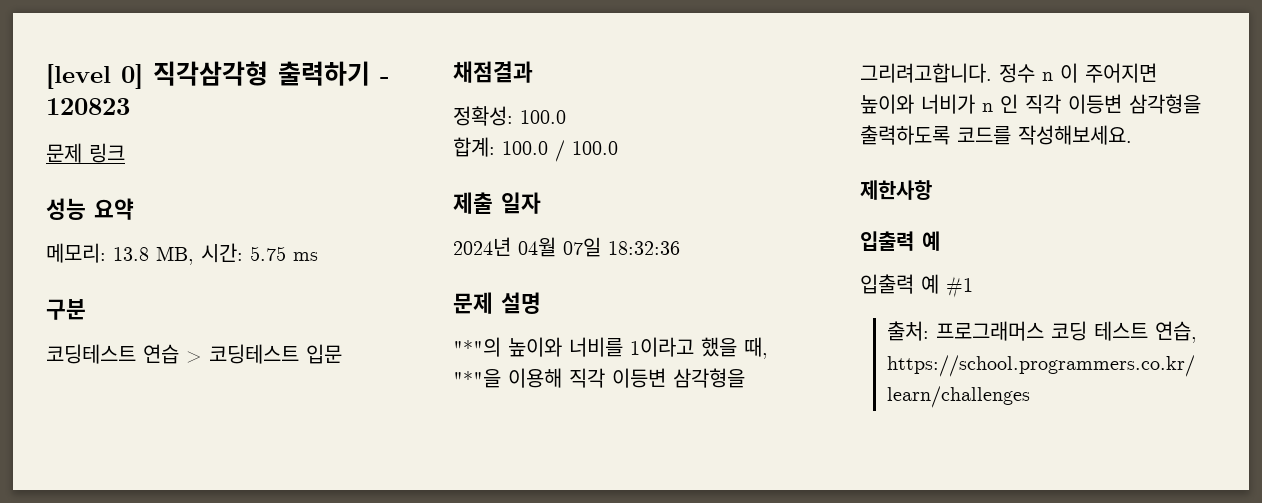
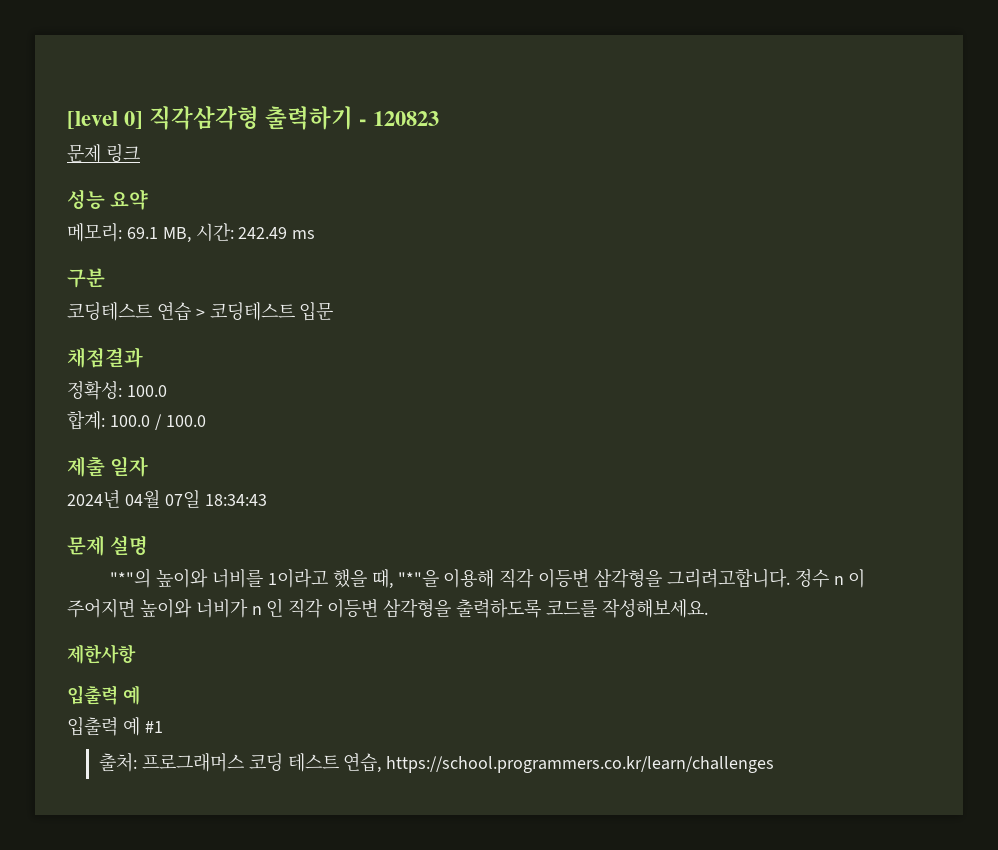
[113,247,149,261] 13.8 -> [126,227,158,239] 69.1
[250,246,286,261] 5.75 -> [238,227,288,239] 242.49
[608,241,680,255] 18:32:36 -> [204,494,267,506] 18:34:43

